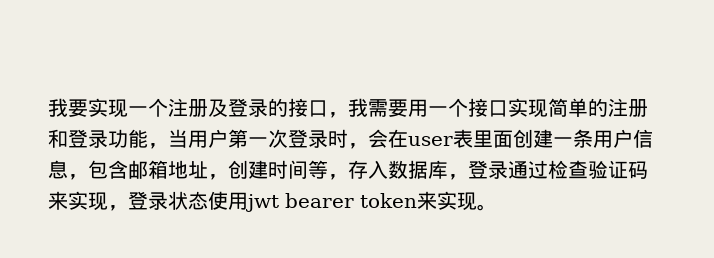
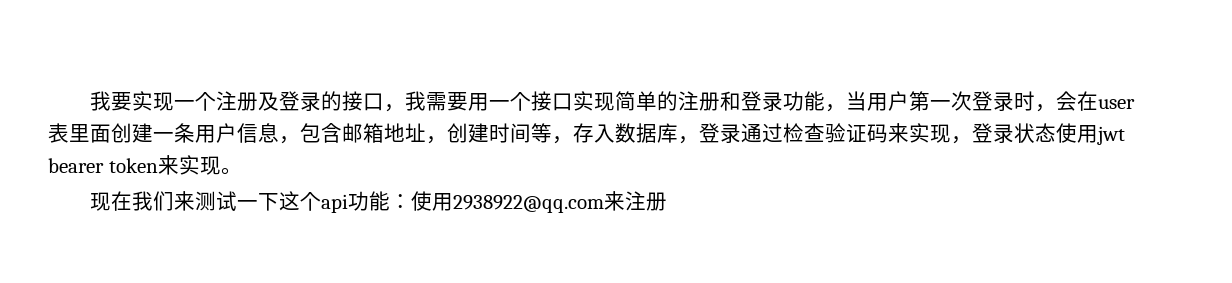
(497, 207) none -> [89,191,667,213] // 现在我们来测试一下这个api功能：使用2938922@qq.com来注册

